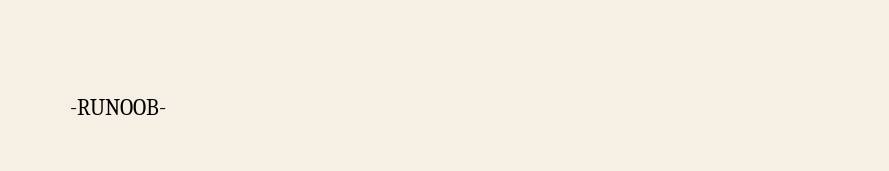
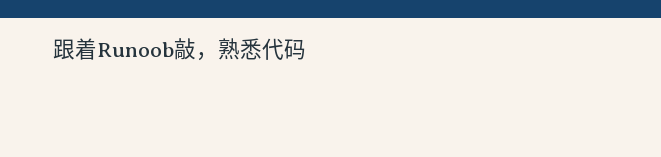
[70,99,166,115] -RUNOOB- -> [53,38,306,61] 跟着Runoob敲，熟悉代码

